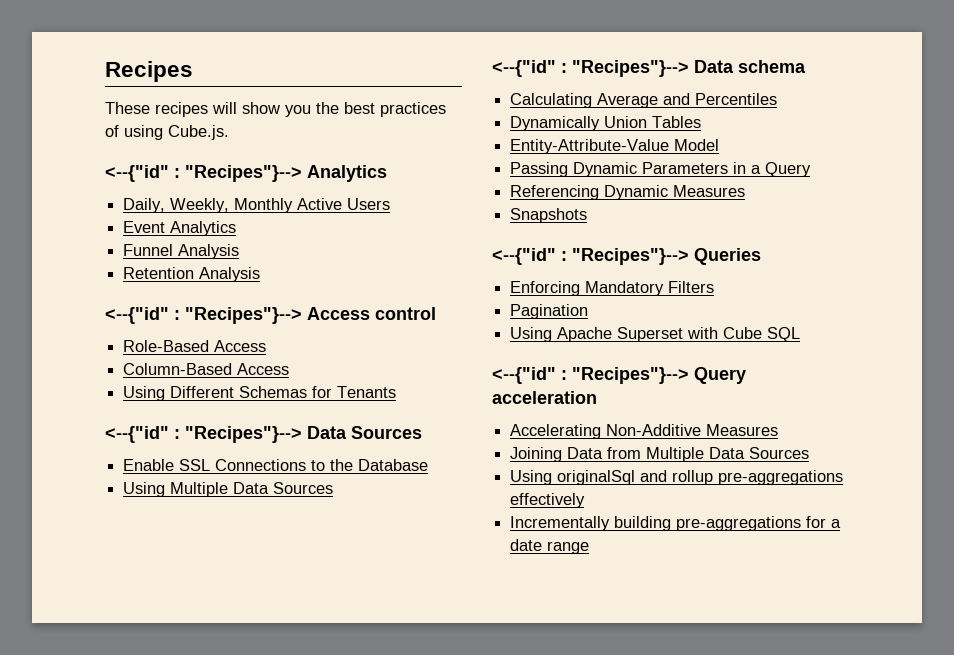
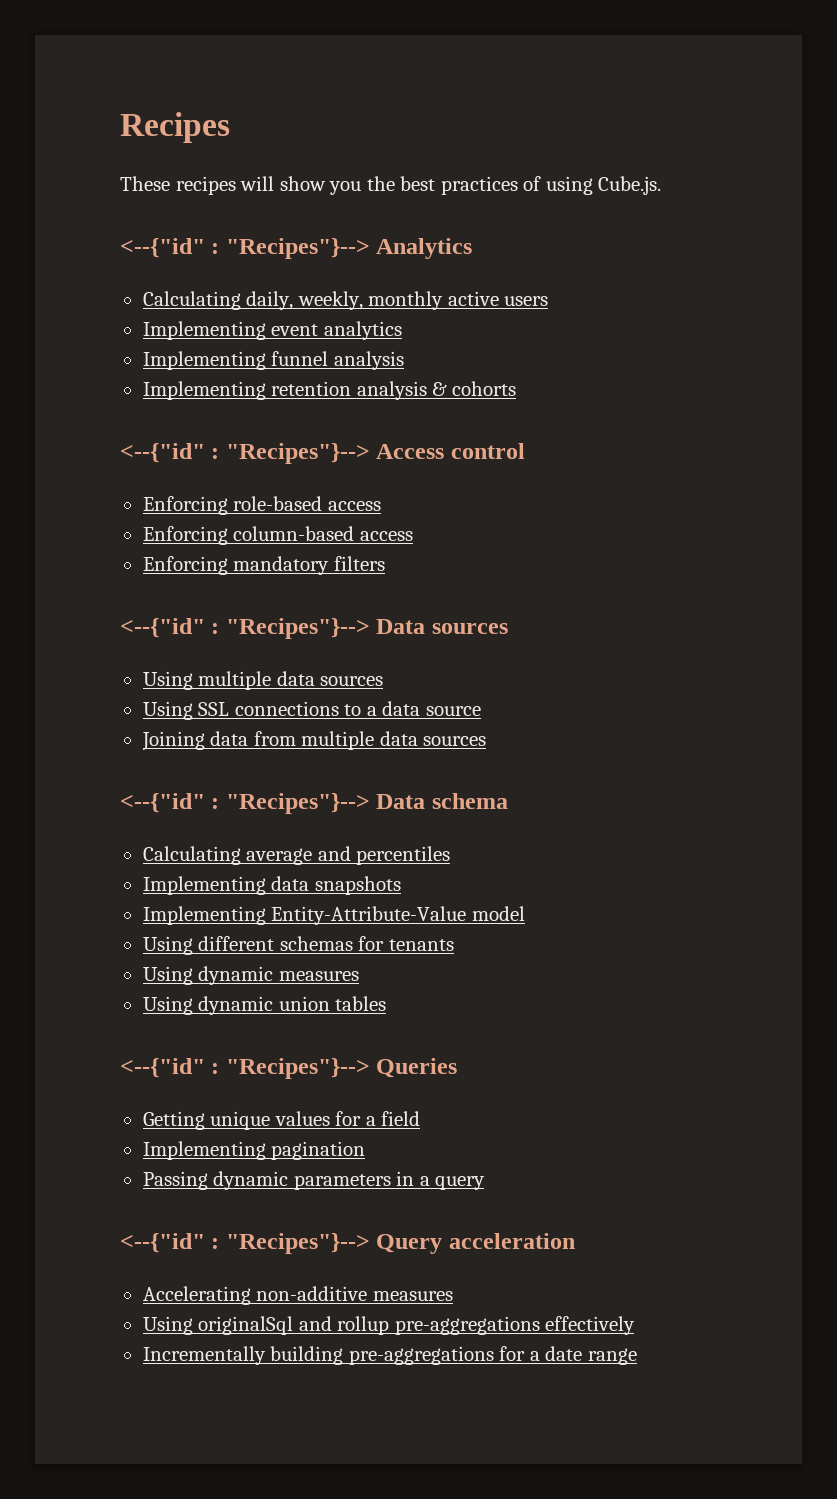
[123,198,391,213] [123,221,237,236] [123,244,240,259] [123,267,261,282] Daily, Weekly, Monthly Active Users // Event Analytics // Funnel Analysis // Retention Analysis -> [142,291,549,310] [142,321,402,340] [142,351,404,370] [142,381,516,400] Calculating daily, weekly, monthly active users // Implementing event analytics // Implementing funnel analysis // Implementing retention analysis & cohorts
[123,340,267,352] [123,363,290,375] [123,386,397,401] [105,426,422,443] [123,459,429,471] [123,482,334,497] Role-Based Access // Column-Based Access // Using Different Schemas for Tenants // <--{"id" : "Recipes"}--> Data Sources // Enable SSL Connections to the Database // Using Multiple Data Sources -> [142,496,381,515] [142,526,413,545] [142,556,385,575] [120,618,508,639] [142,671,384,690] [142,701,481,720] [141,731,487,751] Enforcing role-based access // Enforcing column-based access // Enforcing mandatory filters // <--{"id" : "Recipes"}--> Data sources // Using multiple data sources // Using SSL connections to a data source // Joining data from multiple data sources
[597,93,778,108] [510,116,702,131] [510,139,720,154] [510,162,812,177] [510,185,746,200] [510,208,588,223] [492,248,761,265] [510,281,715,296] [510,304,589,319] [510,327,801,342] Average and Percentiles // Dynamically Union Tables // Entity-Attribute-Value Model // Passing Dynamic Parameters in a Query // Referencing Dynamic Measures // Snapshots // <--{"id" : "Recipes"}--> Queries // Enforcing Mandatory Filters // Pagination // Using Apache Superset with Cube SQL -> [246,846,451,865] [142,876,401,895] [142,906,525,925] [142,936,454,955] [142,966,359,985] [142,996,387,1015] [120,1058,458,1079] [142,1111,421,1130] [142,1141,366,1160] [142,1171,486,1190] average and percentiles // Implementing data snapshots // Implementing Entity-Attribute-Value model // Using different schemas for tenants // Using dynamic measures // Using dynamic union tables // <--{"id" : "Recipes"}--> Queries // Getting unique values for a field // Implementing pagination // Passing dynamic parameters in a query
[606,424,779,436] [510,447,810,462] Non-Additive Measures // Joining Data from Multiple Data Sources -> [256,1286,453,1301] non-additive measures

